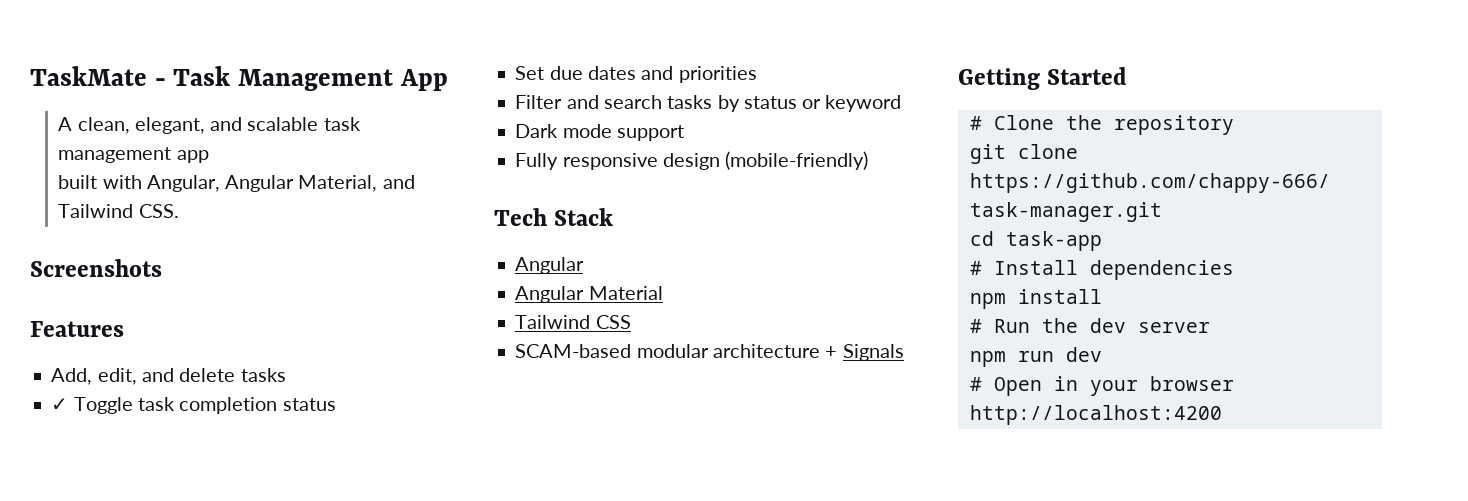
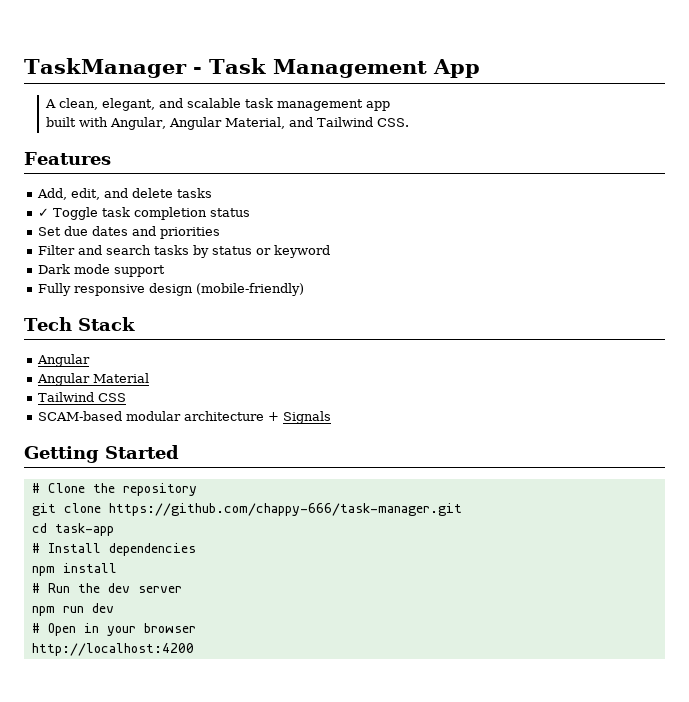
[30,66,147,86] TaskMate -> [24,58,187,78] TaskManager
[30,259,162,277] // Screenshots -> (409, 122) none

